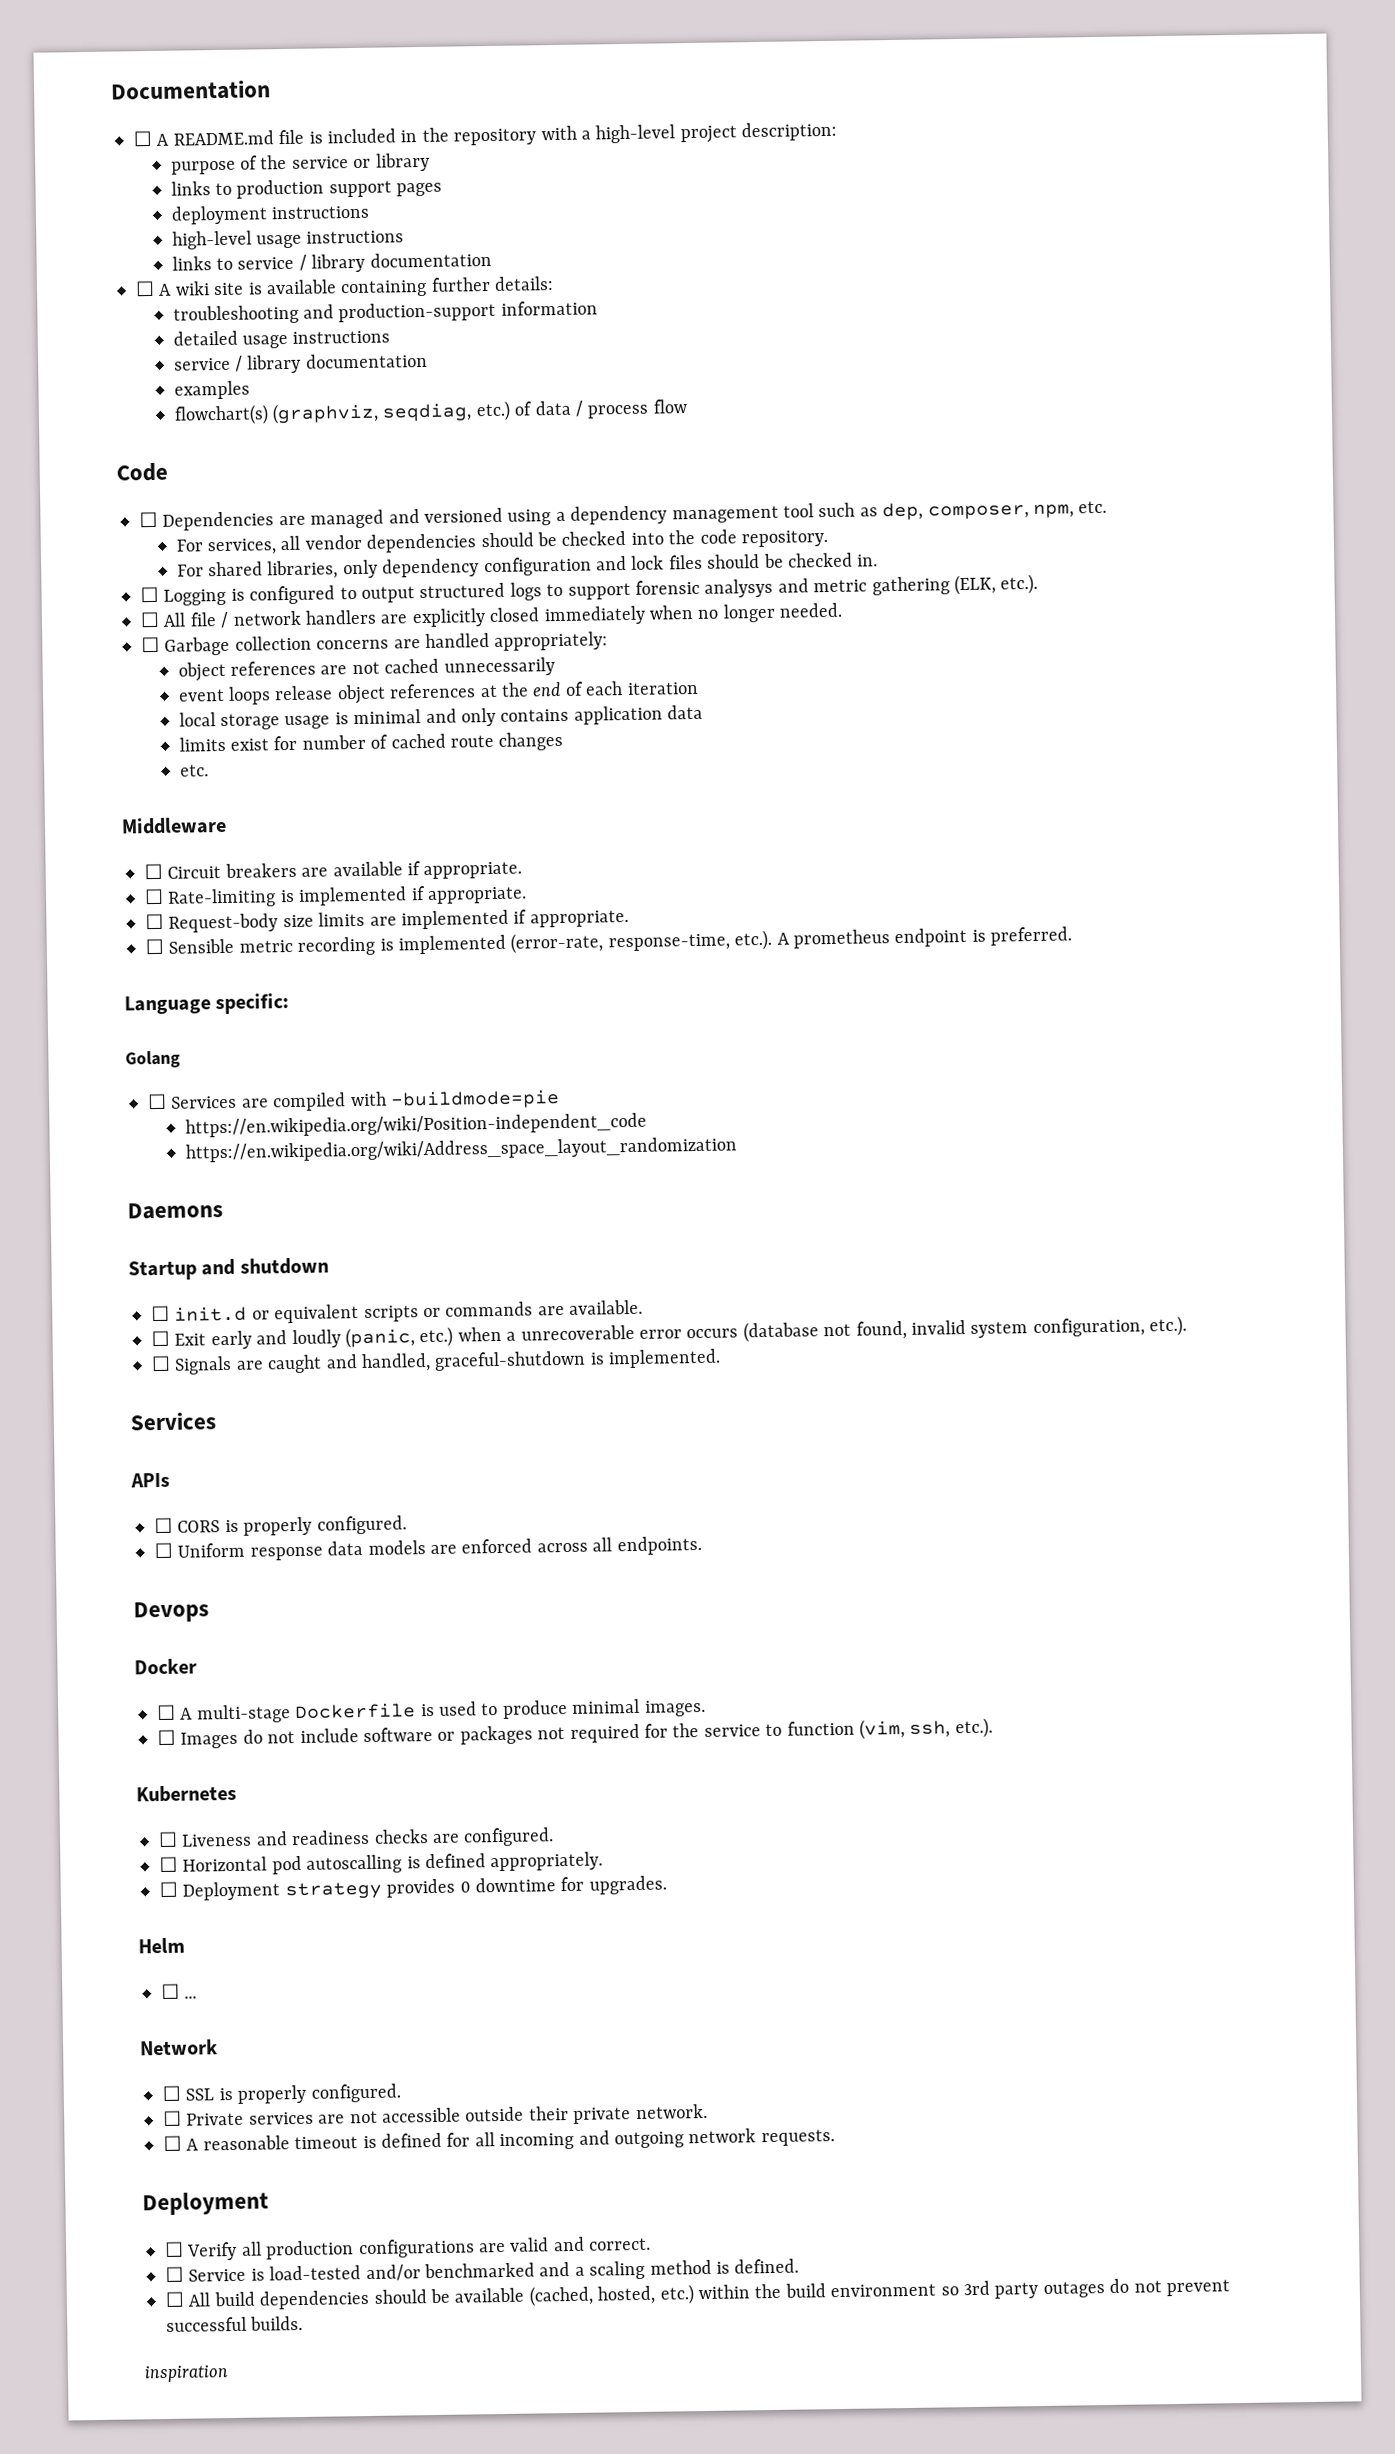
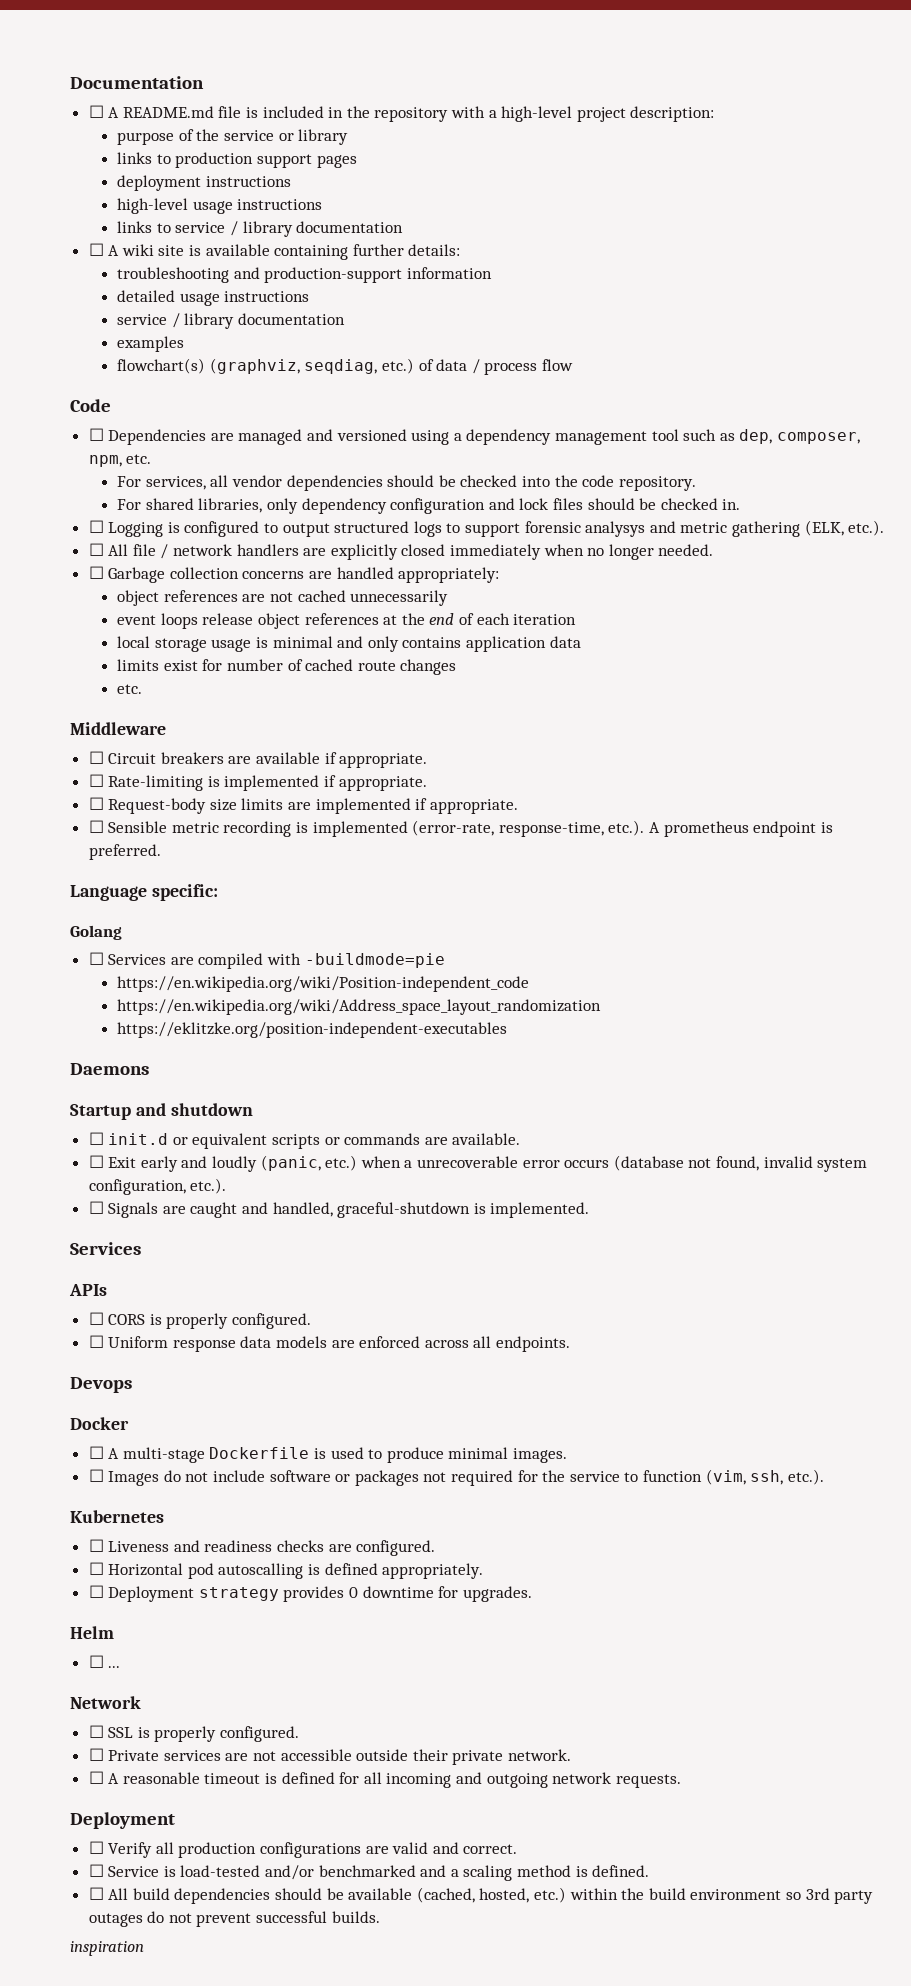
(737, 1149) none -> [117,1022,508,1038] // https://eklitzke.org/position-independent-executables

